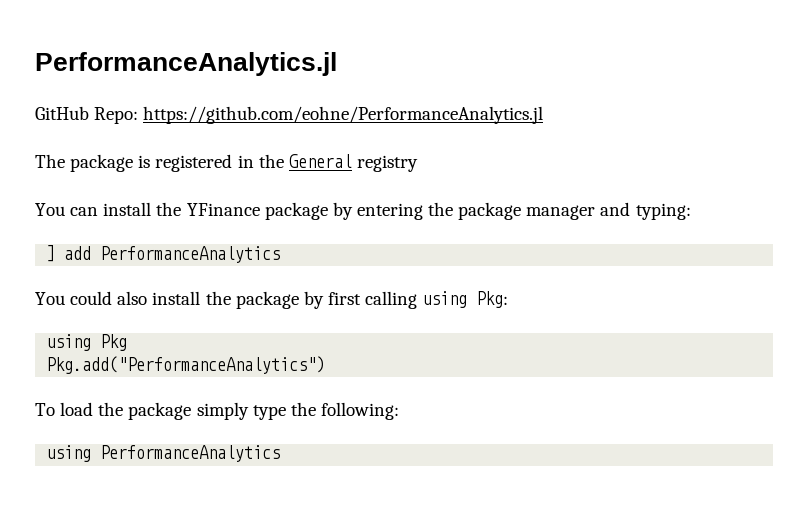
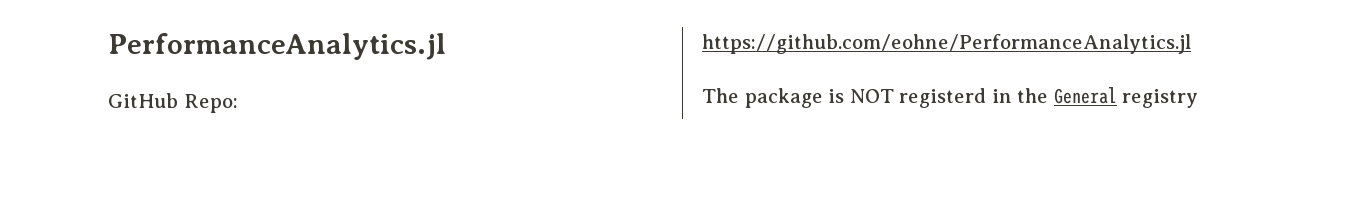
[155,154,233,172] registered -> [849,88,987,108] NOT registerd
[35,202,691,220] [46,245,281,263] [35,291,509,309] [46,334,128,351] [46,356,326,374] [35,402,399,420] [46,445,281,462] // You can install the YFinance package by entering the package manager and typing: // ] add PerformanceAnalytics // You could also install the package by first calling using Pkg: // using Pkg // Pkg.add("PerformanceAnalytics") // To load the package simply type the following: // using PerformanceAnalytics -> (1199, 98) none

